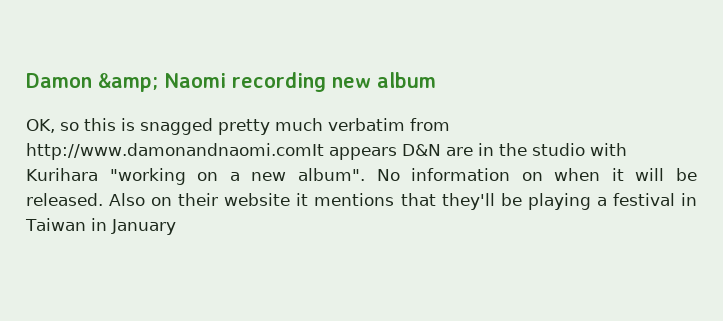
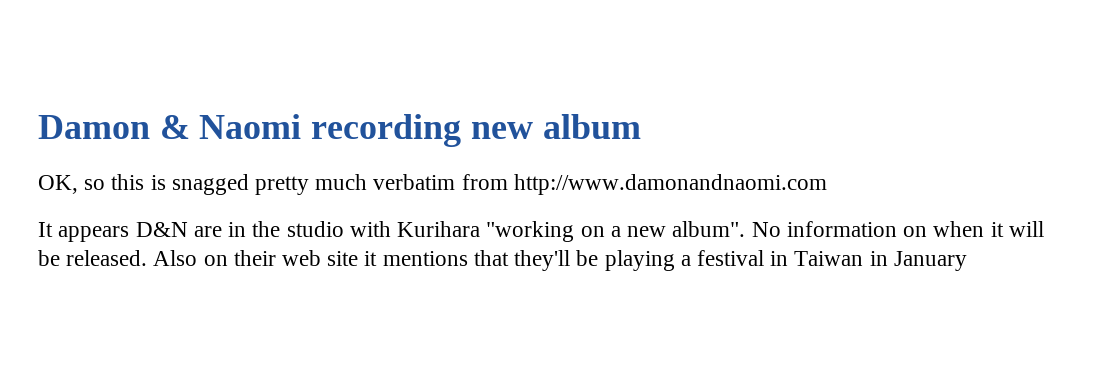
[98,73,158,92] &amp; -> [159,115,190,139] &
[26,143,324,160] http://www.damonandnaomi.comIt -> [513,174,827,195] [38,222,53,237] http://www.damonandnaomi.com // It
[224,193,291,206] website -> [282,250,359,266] web site

